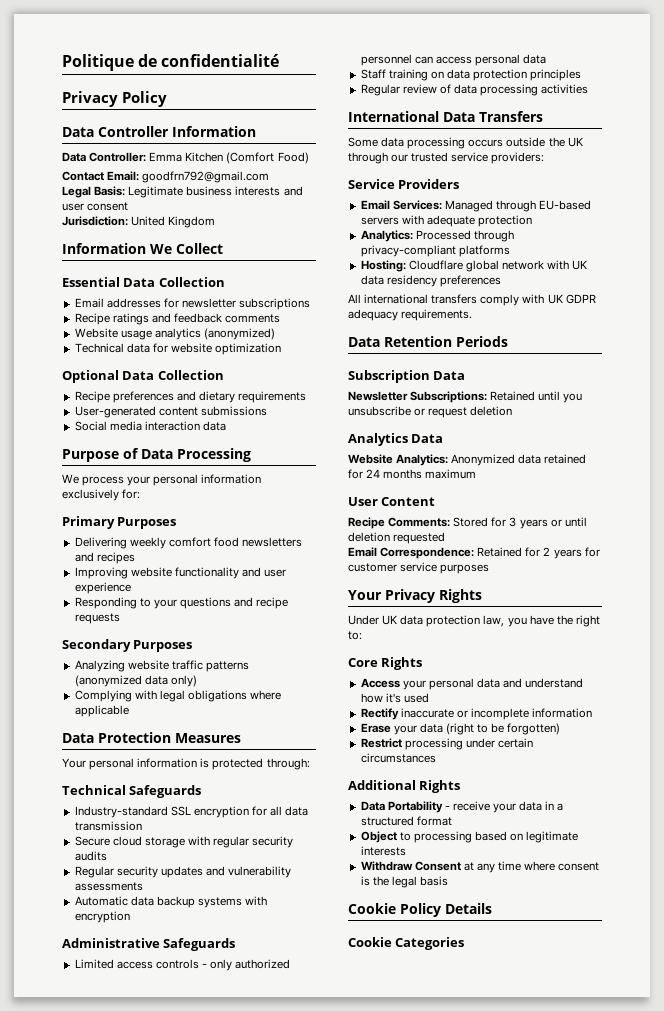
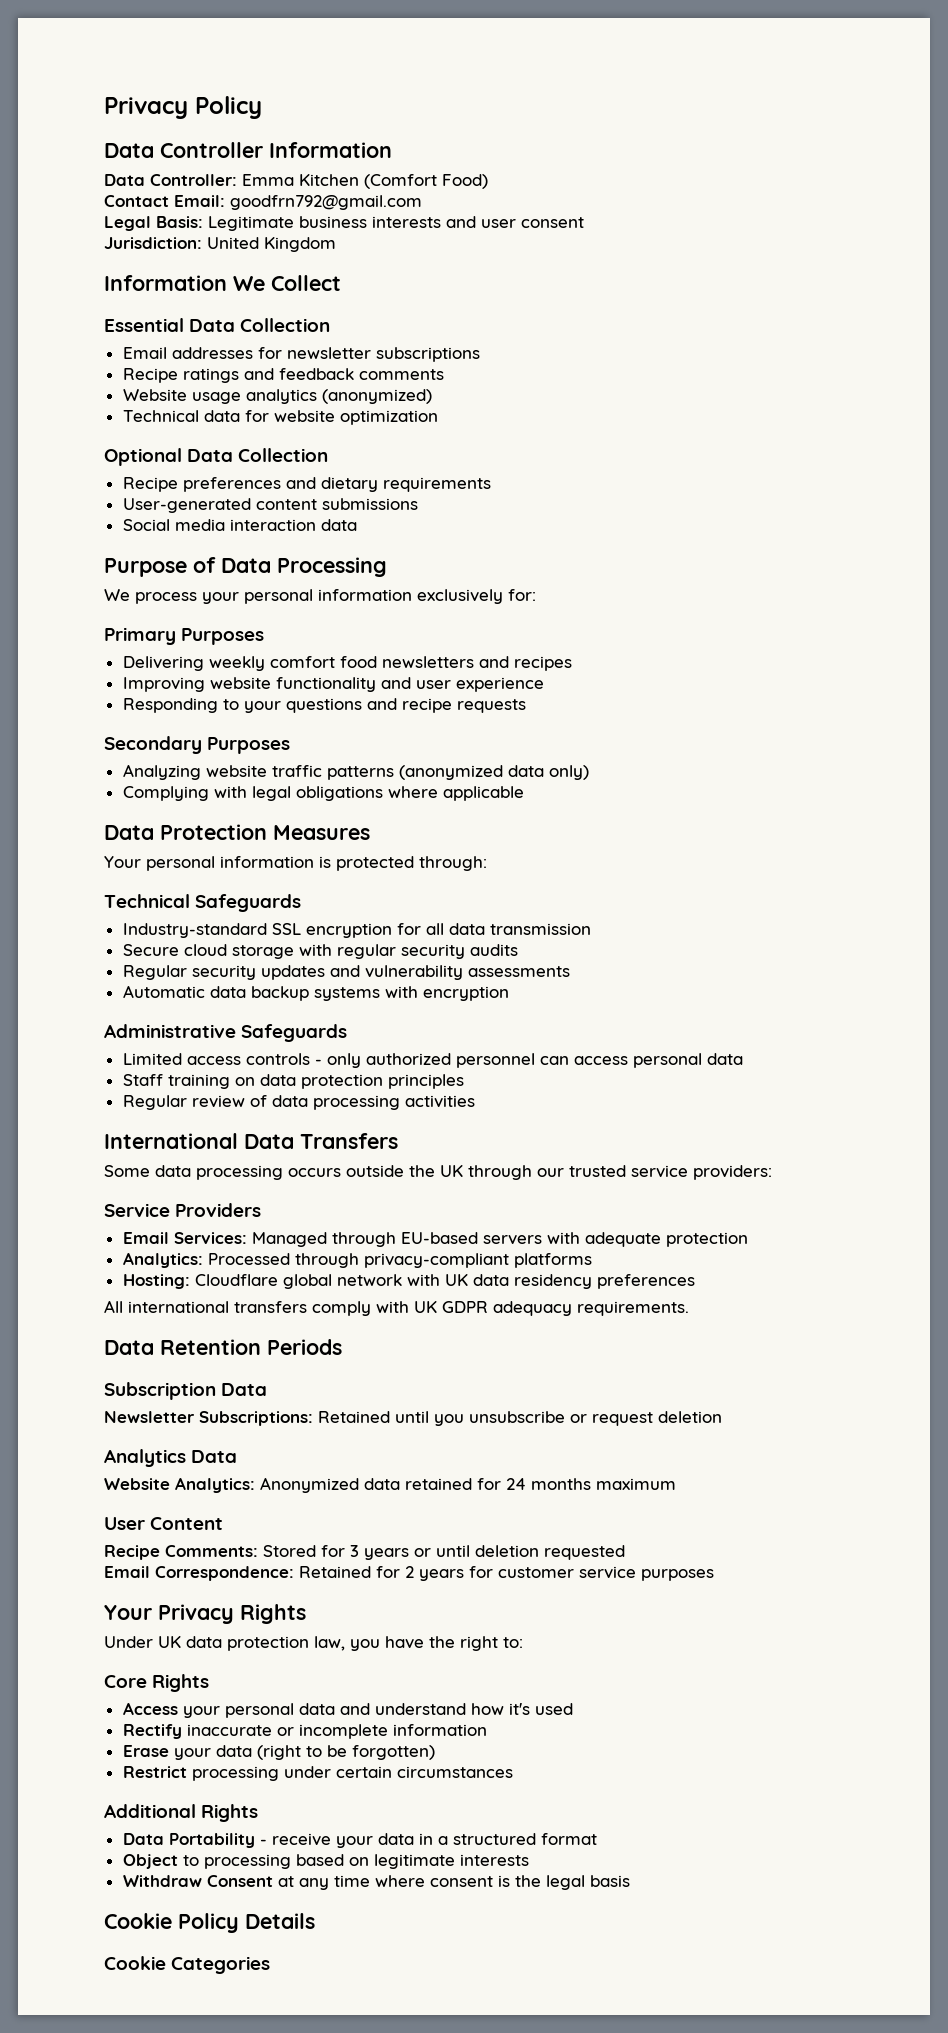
[62,54,280,71] Politique de confidentialité // -> (104, 108) none

